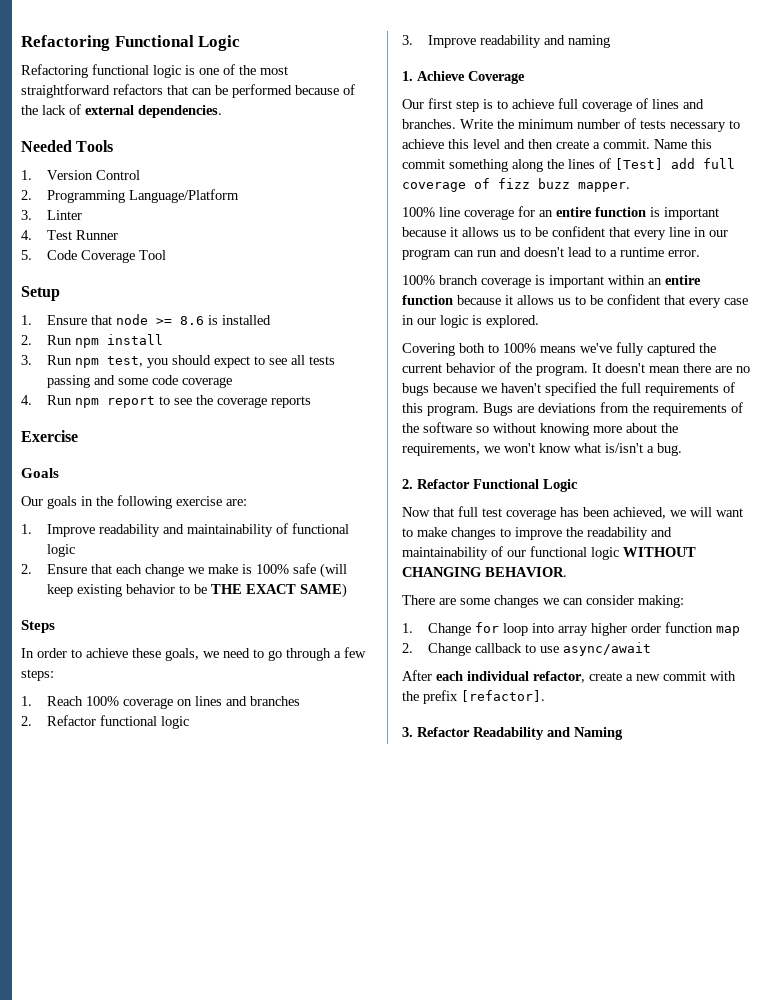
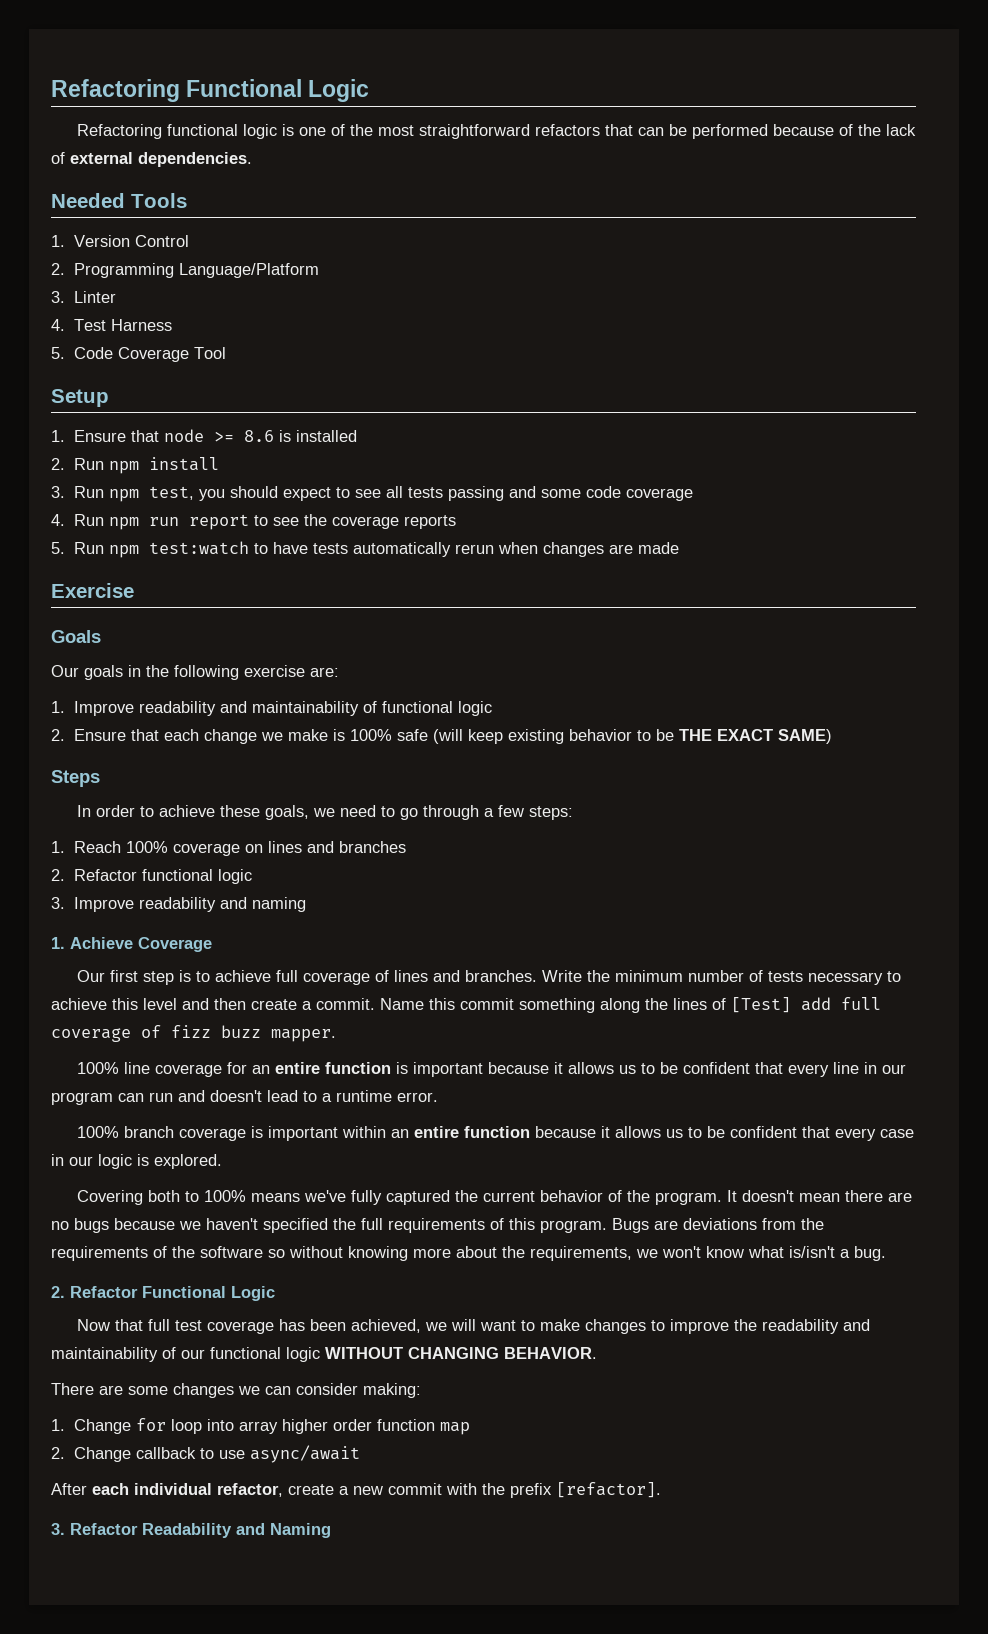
[76,230,119,240] Runner -> [111,319,173,331] Harness
(100, 403) none -> [149,517,180,526] run
(312, 402) none -> [51,541,680,558] // 5. Run npm test:watch to have tests automatically rerun when changes are made

